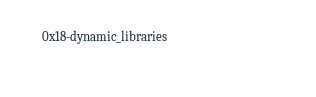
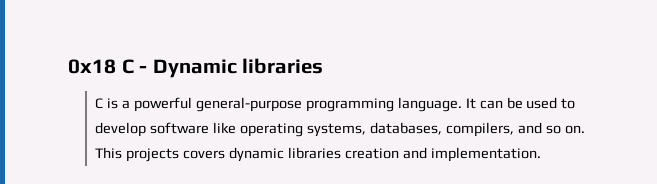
[42,30,167,44] 0x18-dynamic_libraries -> [68,58,324,78] [95,97,576,112] [95,122,585,137] [95,147,541,162] 0x18 C - Dynamic libraries // C is a powerful general-purpose programming language. It can be used to develop software like operating systems, databases, compilers, and so on. This projects covers dynamic libraries creation and implementation.

